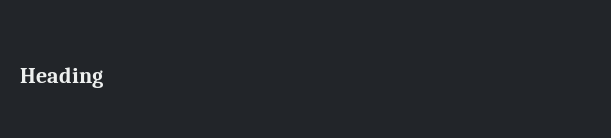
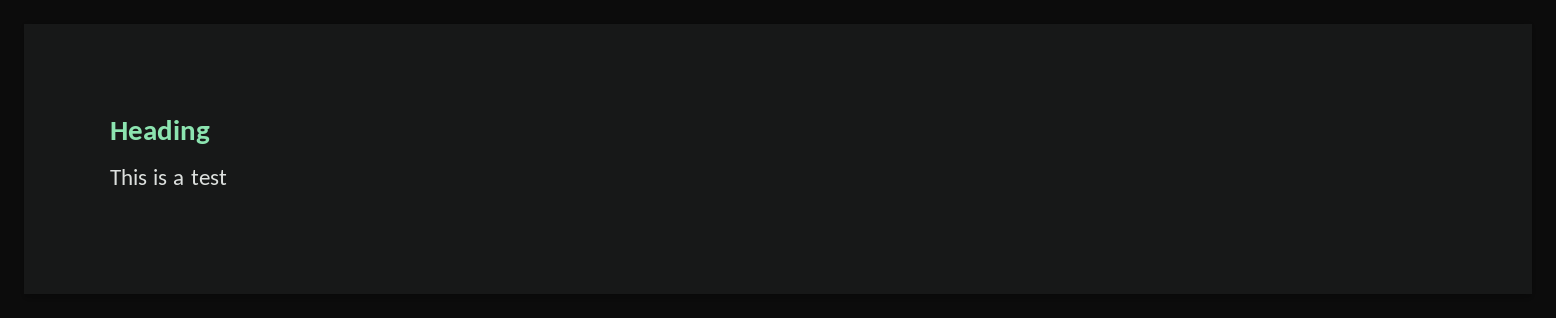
(103, 77) none -> [110,169,227,185] // This is a test

